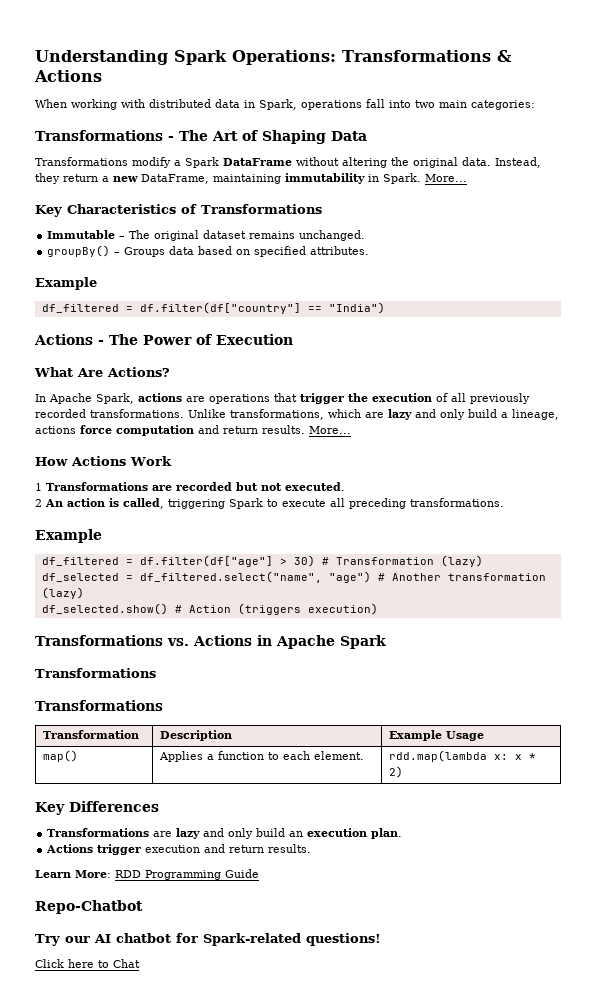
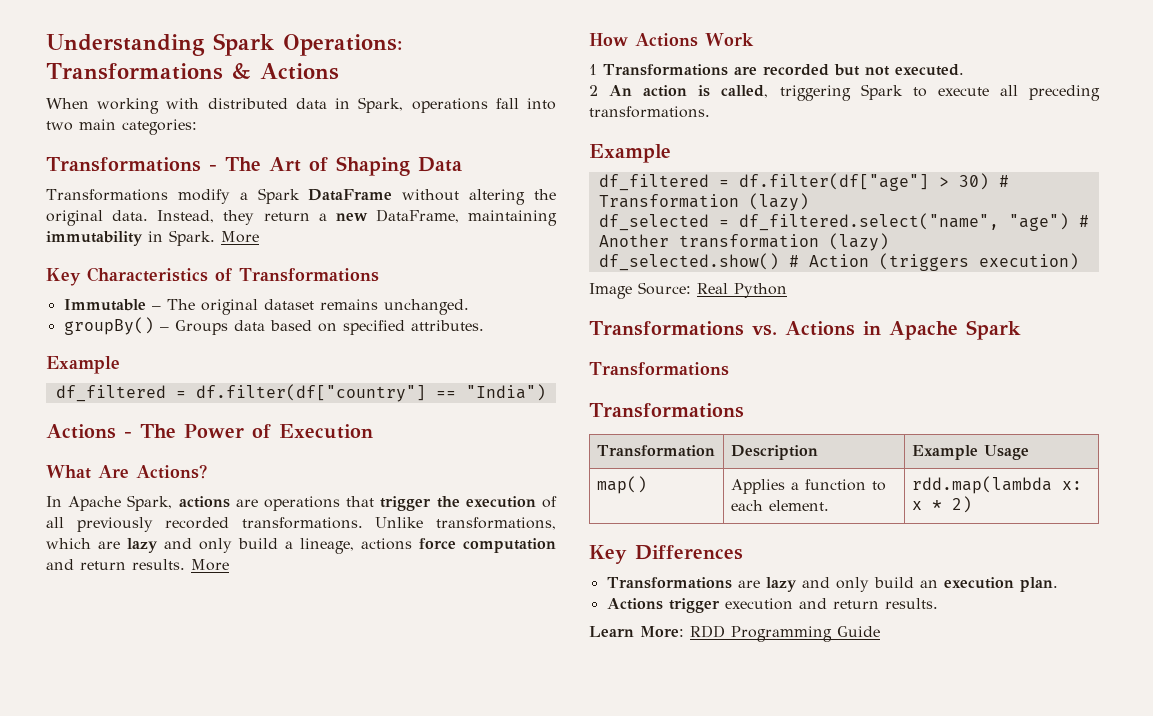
[425,174,467,182] More... -> [221,231,259,243] More
[309,426,351,434] More... -> [191,559,229,571] More
(378, 609) none -> [589,282,787,299] // Image Source: Real Python
[35,900,143,914] [35,933,381,946] [35,959,140,968] // Repo-Chatbot // Try our AI chatbot for Spark-related questions! // Click here to Chat -> (880, 631) none

